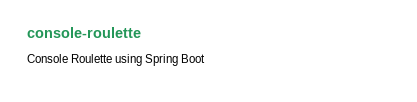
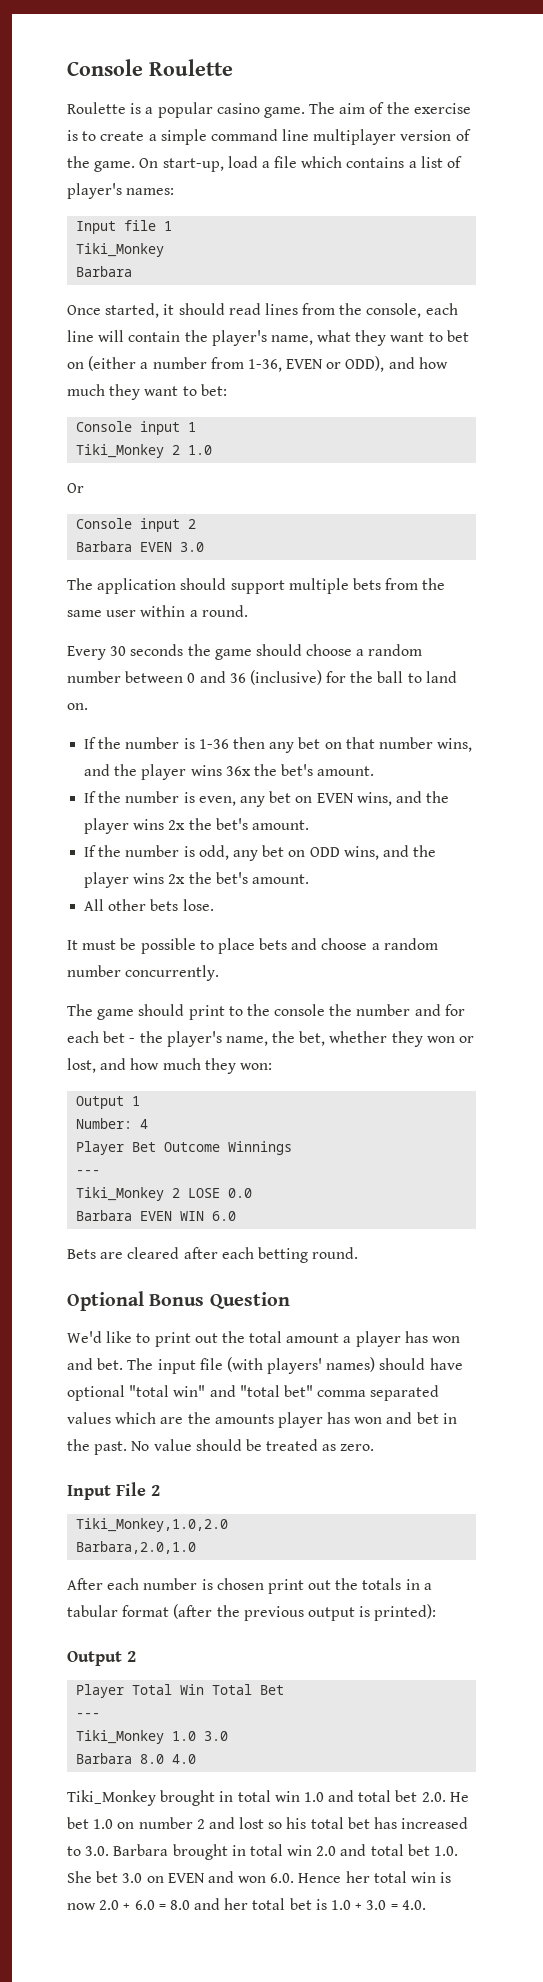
[27,27,141,38] [27,54,206,66] console-roulette // Console Roulette using Spring Boot -> [67,59,233,76] [67,102,471,118] [67,129,471,145] [67,156,463,172] [67,183,175,199] [76,220,173,234] [76,243,165,257] [76,266,133,277] [67,303,458,318] [67,330,469,346] [67,356,448,372] [67,384,227,400] [76,421,197,435] [76,444,213,458] [67,483,84,493] [76,518,197,532] [76,541,205,552] [67,578,446,594] [67,605,248,617] [67,644,423,660] [67,670,457,685] [67,703,88,710] [84,737,473,753] [84,764,375,780] [84,791,450,807] [84,818,309,834] [84,845,437,861] [84,872,309,888] [84,899,214,911] [67,938,438,954] [67,965,220,981] [67,1004,465,1020] [67,1031,475,1047] [67,1058,272,1074] [76,1096,141,1109] [76,1118,149,1129] [76,1141,293,1155] [76,1170,101,1175] [76,1187,253,1201] [76,1210,237,1221] [67,1247,359,1263] [67,1291,290,1311] [67,1331,461,1347] [67,1357,463,1374] [67,1385,440,1401] [67,1412,457,1428] [67,1439,375,1455] [67,1482,160,1500] [76,1518,229,1532] [76,1541,197,1554] [67,1578,432,1594] [67,1604,437,1621] [67,1651,136,1666] [76,1684,285,1698] [76,1713,101,1718] [76,1730,229,1744] [76,1753,197,1764] [67,1790,469,1806] [67,1817,469,1829] [67,1844,459,1860] [67,1871,452,1883] [67,1898,426,1910] Console Roulette // Roulette is a popular casino game. The aim of the exercise is to create a simple command line multiplayer version of the game. On start-up, load a file which contains a list of player's names: // Input file 1 // Tiki_Monkey // Barbara // Once started, it should read lines from the console, each line will contain the player's name, what they want to bet on (either a number from 1-36, EVEN or ODD), and how much they want to bet: // Console input 1 // Tiki_Monkey 2 1.0 // Or // Console input 2 // Barbara EVEN 3.0 // The application should support multiple bets from the same user within a round. // Every 30 seconds the game should choose a random number between 0 and 36 (inclusive) for the ball to land on. // If the number is 1-36 then any bet on that number wins, and the player wins 36x the bet's amount. // If the number is even, any bet on EVEN wins, and the player wins 2x the bet's amount. // If the number is odd, any bet on ODD wins, and the player wins 2x the bet's amount. // All other bets lose. // It must be possible to place bets and choose a random number concurrently. // The game should print to the console the number and for each bet - the player's name, the bet, whether they won or lost, and how much they won: // Output 1 // Number: 4 // Player Bet Outcome Winnings // --- // Tiki_Monkey 2 LOSE 0.0 // Barbara EVEN WIN 6.0 // Bets are cleared after each betting round. // Optional Bonus Question // We'd like to print out the total amount a player has won and bet. The input file (with players' names) should have optional "total win" and "total bet" comma separated values which are the amounts player has won and bet in the past. No value should be treated as zero. // Input File 2 // Tiki_Monkey,1.0,2.0 // Barbara,2.0,1.0 // After each number is chosen print out the totals in a tabular format (after the previous output is printed): // Output 2 // Player Total Win Total Bet // --- // Tiki_Monkey 1.0 3.0 // Barbara 8.0 4.0 // Tiki_Monkey brought in total win 1.0 and total bet 2.0. He bet 1.0 on number 2 and lost so his total bet has increased to 3.0. Barbara brought in total win 2.0 and total bet 1.0. She bet 3.0 on EVEN and won 6.0. Hence her total win is now 2.0 + 6.0 = 8.0 and her total bet is 1.0 + 3.0 = 4.0.

